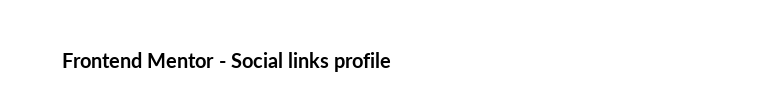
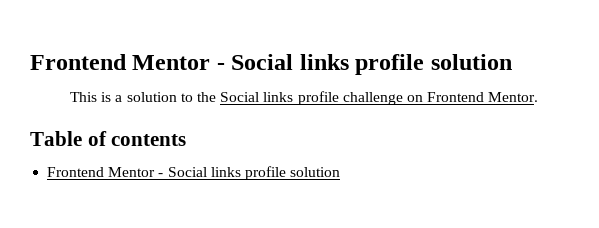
[62,52,392,72] Frontend Mentor - Social links profile -> [30,54,512,75] [70,91,539,105] [30,131,187,146] [47,166,341,180] Frontend Mentor - Social links profile solution // This is a solution to the Social links profile challenge on Frontend Mentor. // Table of contents // Frontend Mentor - Social links profile solution

